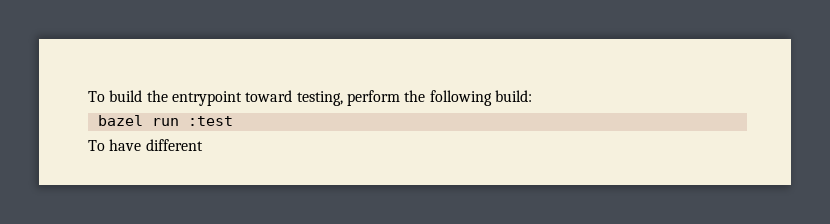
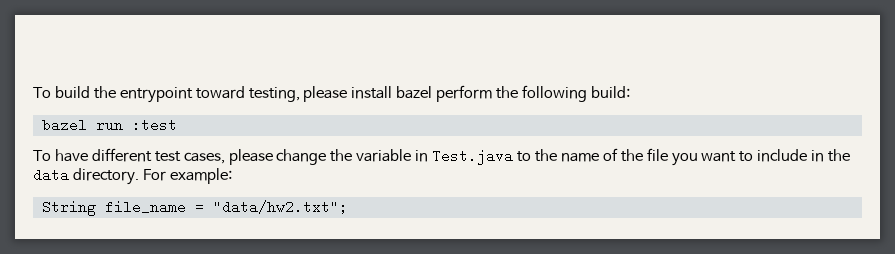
(343, 98) none -> [303,86,433,102] please install bazel
(203, 145) none -> [154,148,851,166] [33,168,232,185] [41,200,348,216] test cases, please change the variable in Test.java to the name of the file you want to include in the data directory. For example: // String file_name = "data/hw2.txt";

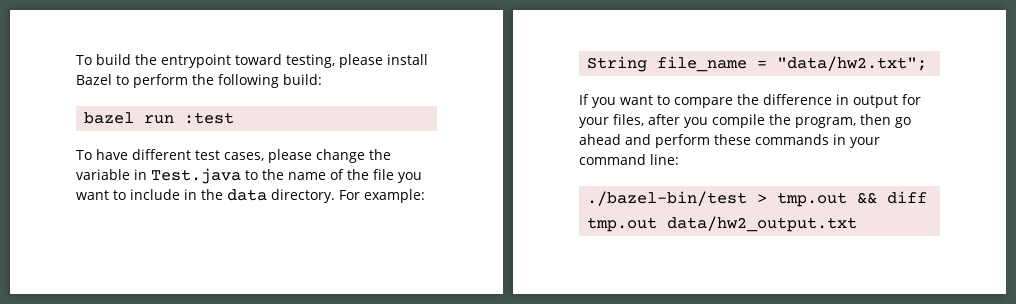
[396,86,433,99] bazel -> [76,74,129,85] Bazel to
(348, 207) none -> [579,94,921,108] [579,114,911,128] [579,134,880,148] [579,154,679,165] [587,191,928,207] [587,216,858,232] // If you want to compare the difference in output for your files, after you compile the program, then go ahead and perform these commands in your command line: // ./bazel-bin/test > tmp.out && diff tmp.out data/hw2_output.txt

